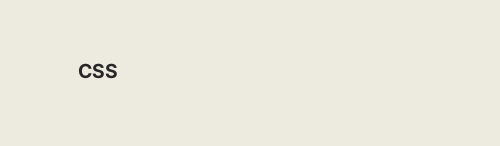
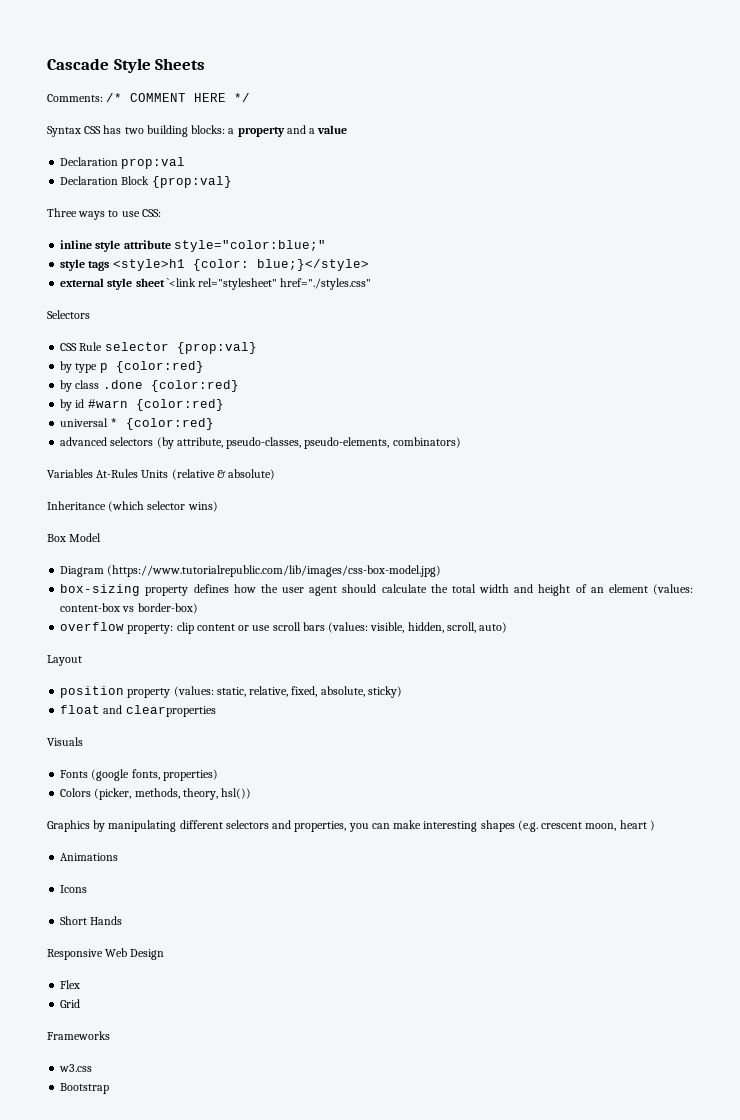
[78,63,118,79] CSS -> [47,58,206,73] [47,93,251,102] [47,125,348,137] [60,157,186,169] [60,176,232,188] [47,208,161,220] [60,240,326,252] [60,259,369,271] [60,278,372,290] [47,310,90,319] [60,342,257,354] [60,361,204,373] [60,380,239,392] [60,399,224,411] [60,418,215,430] [60,437,461,449] [47,469,276,480] [47,501,218,512] [47,533,102,542] [60,565,442,577] [60,584,693,596] [60,603,198,614] [60,622,508,634] [47,655,82,666] [60,686,402,698] [60,705,216,717] [47,737,83,746] [60,769,218,781] [60,788,252,800] [47,820,655,832] [60,853,119,861] [60,885,88,893] [60,916,123,925] [47,948,165,960] [60,980,81,989] [60,999,81,1008] [47,1031,110,1040] [59,1064,93,1072] [60,1083,110,1094] Cascade Style Sheets // Comments: /* COMMENT HERE */ // Syntax CSS has two building blocks: a property and a value // Declaration prop:val // Declaration Block {prop:val} // Three ways to use CSS: // inline style attribute style="color:blue;" // style tags <style>h1 {color: blue;}</style> // external style sheet `<link rel="stylesheet" href="./styles.css" // Selectors // CSS Rule selector {prop:val} // by type p {color:red} // by class .done {color:red} // by id #warn {color:red} // universal * {color:red} // advanced selectors (by attribute, pseudo-classes, pseudo-elements, combinators) // Variables At-Rules Units (relative & absolute) // Inheritance (which selector wins) // Box Model // Diagram (https://www.tutorialrepublic.com/lib/images/css-box-model.jpg) // box-sizing property defines how the user agent should calculate the total width and height of an element (values: content-box vs border-box) // overflow property: clip content or use scroll bars (values: visible, hidden, scroll, auto) // Layout // position property (values: static, relative, fixed, absolute, sticky) // float and clearproperties // Visuals // Fonts (google fonts, properties) // Colors (picker, methods, theory, hsl()) // Graphics by manipulating different selectors and properties, you can make interesting shapes (e.g. crescent moon, heart ) // Animations // Icons // Short Hands // Responsive Web Design // Flex // Grid // Frameworks // w3.css // Bootstrap

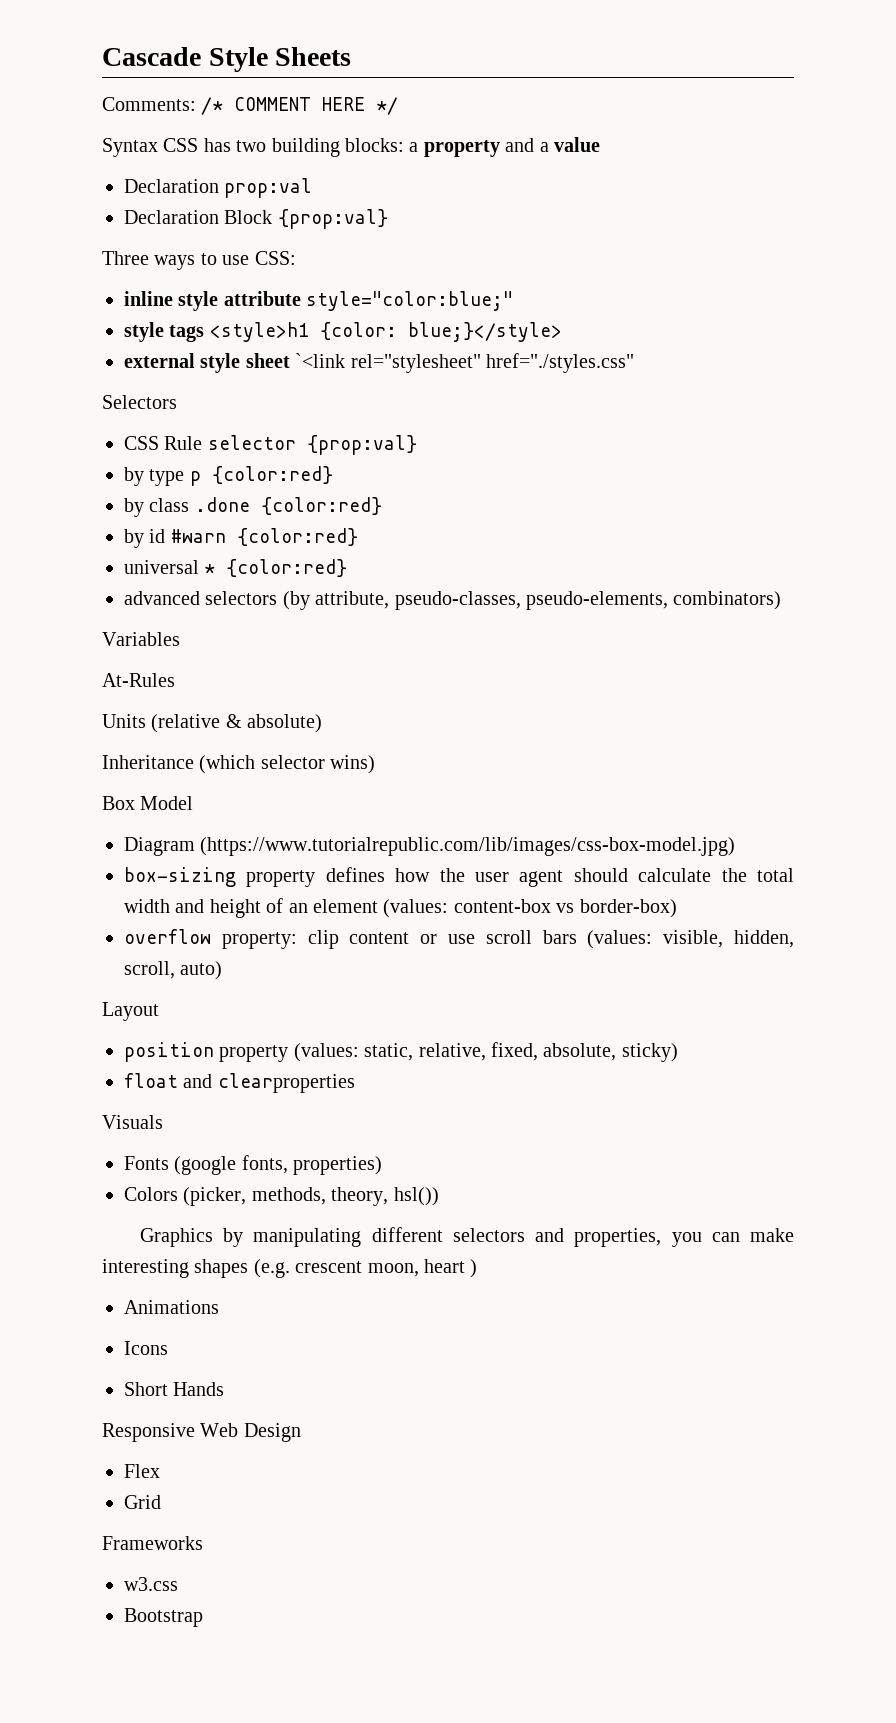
(93, 473) none -> (180, 639) //
(139, 473) none -> (175, 680) //

